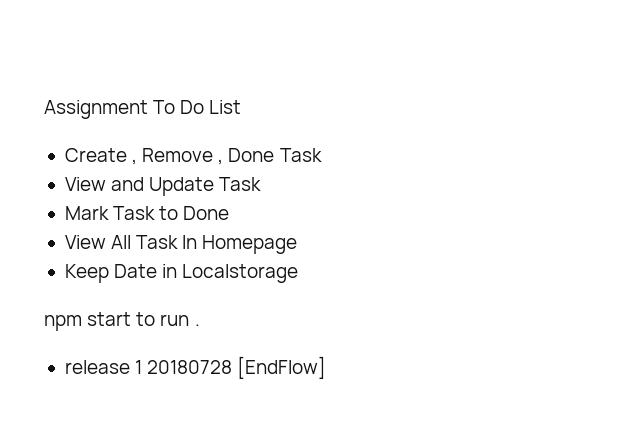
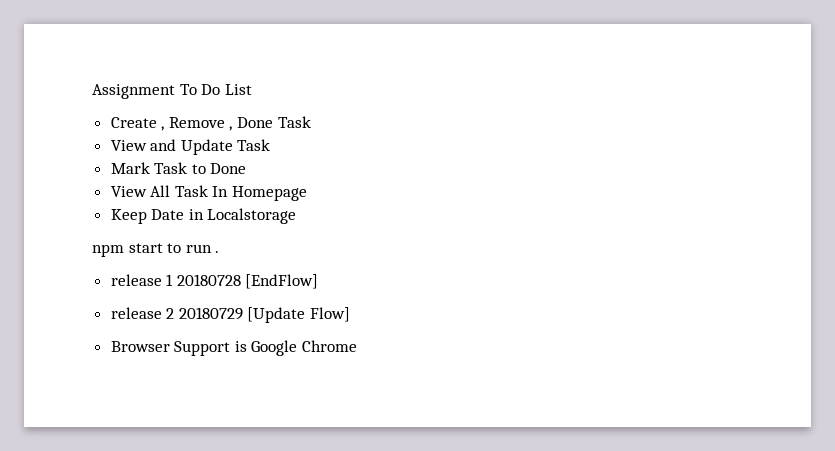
(327, 367) none -> [110,307,351,323] [110,340,358,356] // release 2 20180729 [Update Flow] // Browser Support is Google Chrome

